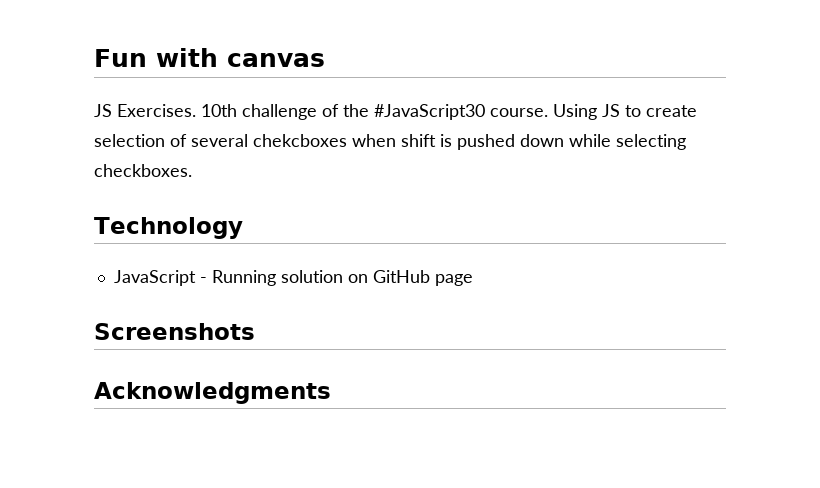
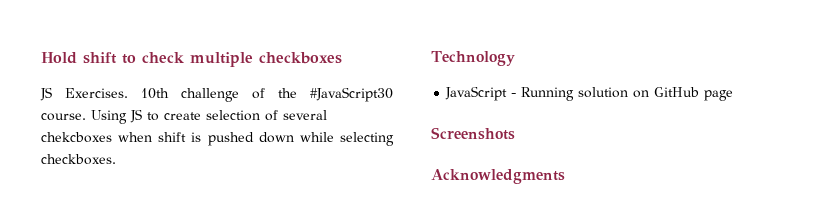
[94,48,325,67] Fun with canvas -> [41,52,342,67] Hold shift to check multiple checkboxes

